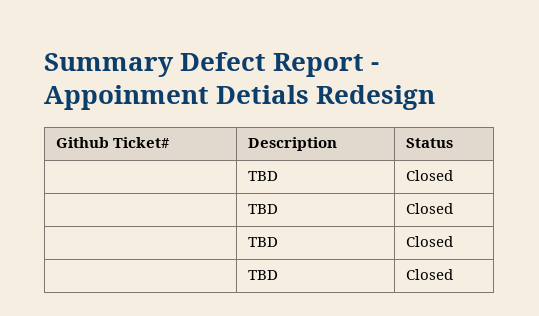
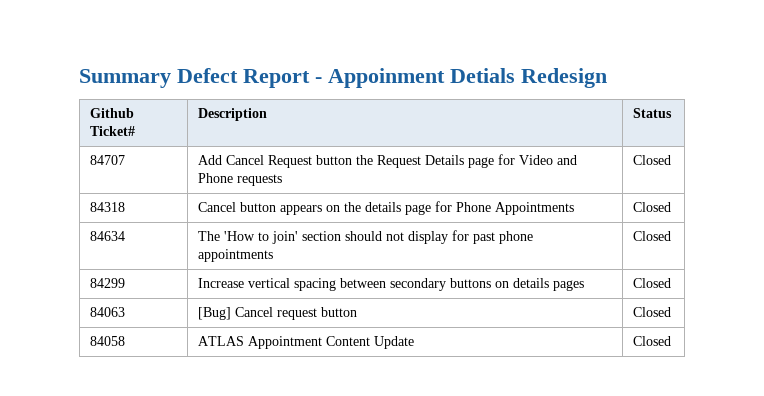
[248,171,279,181] [406,170,454,181] [248,204,279,214] [406,203,454,214] [248,237,279,247] [406,236,454,247] [248,270,279,280] | TBD | Closed // | TBD | Closed // | TBD | Closed // | TBD -> [90,155,126,165] [198,154,578,168] [198,173,283,186] [633,155,672,165] [90,202,126,212] [198,201,575,215] [633,202,672,212] [90,231,126,241] [198,230,534,244] [198,249,274,262] [633,231,672,241] [90,278,126,288] [198,278,585,291] [633,278,672,288] [90,307,126,317] [198,307,358,320] [633,307,672,317] [90,336,126,346] [198,336,415,349] 84707 | Add Cancel Request button the Request Details page for Video and Phone requests | Closed // 84318 | Cancel button appears on the details page for Phone Appointments | Closed // 84634 | The 'How to join' section should not display for past phone appointments | Closed // 84299 | Increase vertical spacing between secondary buttons on details pages | Closed // 84063 | [Bug] Cancel request button | Closed // 84058 | ATLAS Appointment Content Update

